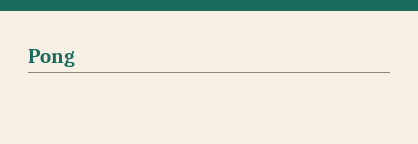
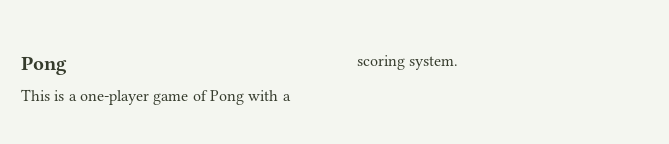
[28,49,75,67] Pong -> [21,56,67,75] [21,89,291,105] [357,55,459,70] Pong // This is a one-player game of Pong with a scoring system.

